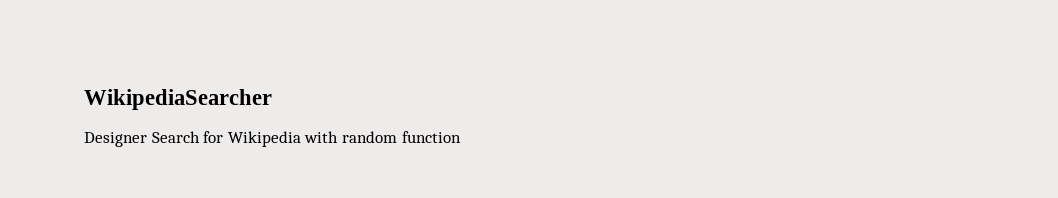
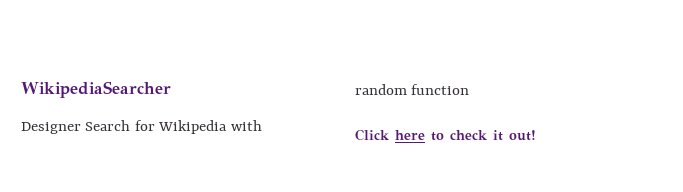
(461, 137) none -> [355,129,536,141] // Click here to check it out!

